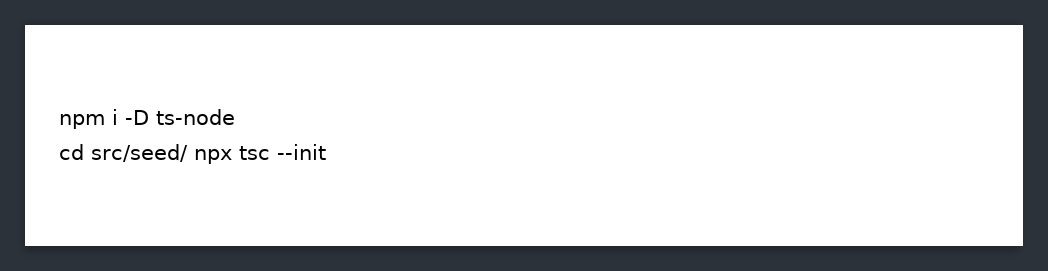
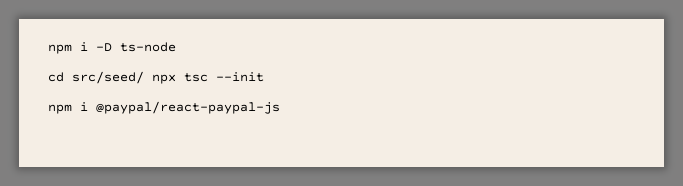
(326, 152) none -> [48,101,280,114] // npm i @paypal/react-paypal-js

